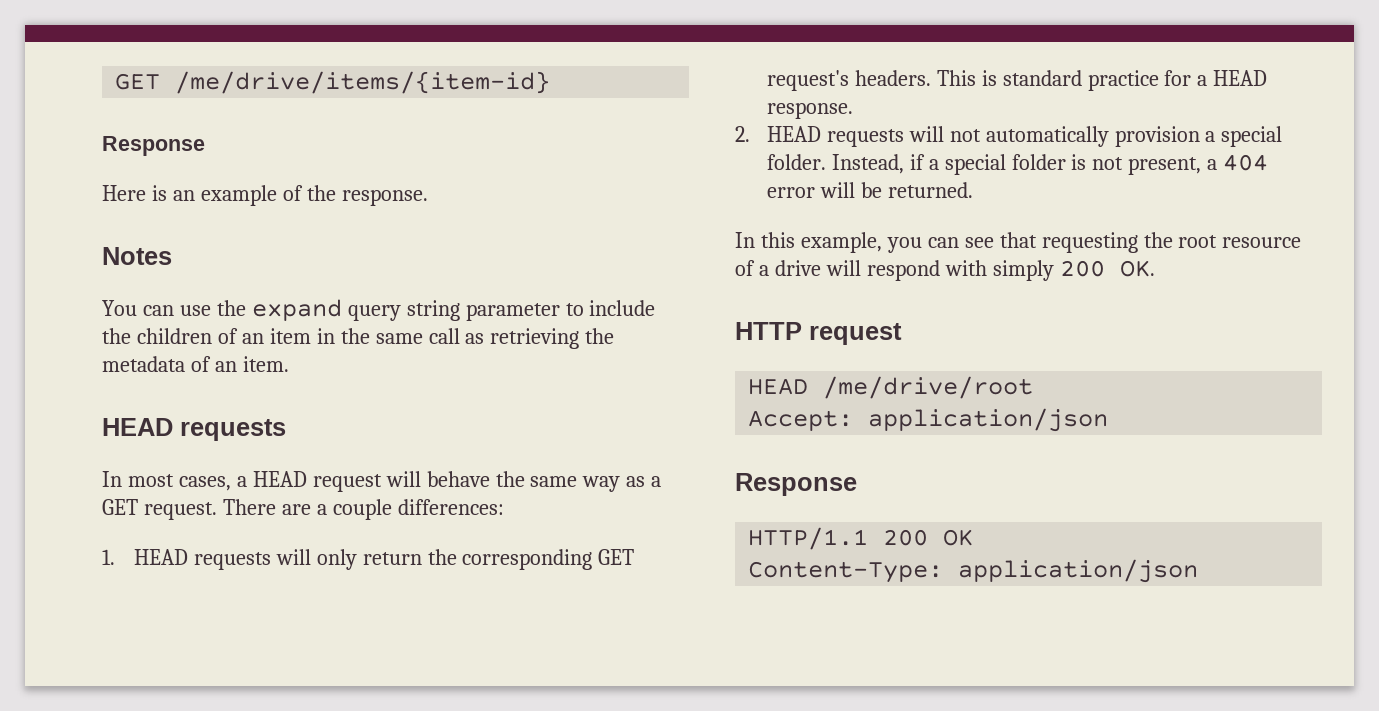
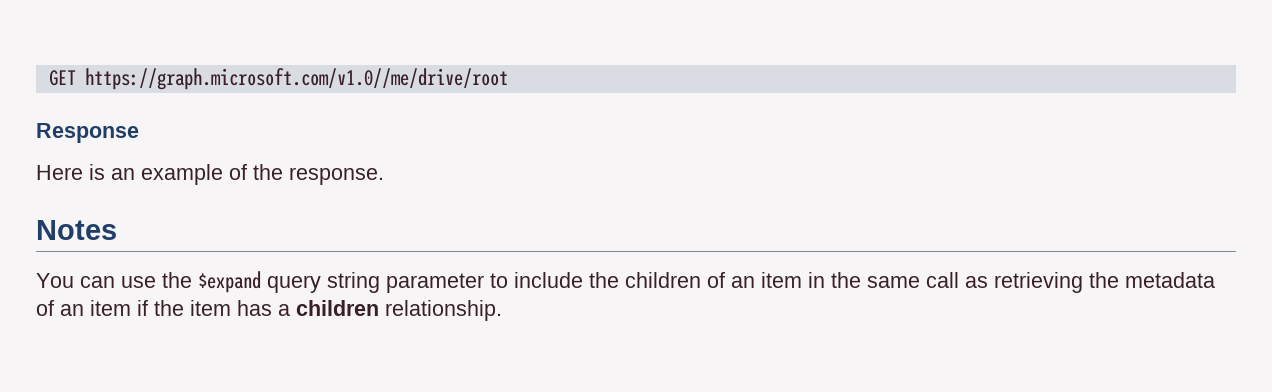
[115,71,551,94] GET /me/drive/items/{item-id} -> [48,68,508,90] GET https://graph.microsoft.com/v1.0//me/drive/root
[251,299,342,321] expand -> [198,271,261,293] $expand
[242,356,289,372] [102,418,286,441] [102,471,662,492] [102,499,504,520] [102,549,635,570] [766,70,1268,91] [766,102,853,119] [735,126,1283,147] [766,154,1269,175] [766,182,973,198] [735,232,1302,253] [735,260,1155,281] [735,322,902,345] [748,376,1034,399] [748,408,1109,432] [735,473,857,496] [748,527,974,550] [748,559,1199,583] item. // HEAD requests // In most cases, a HEAD request will behave the same way as a GET request. There are a couple differences: // 1. HEAD requests will only return the corresponding GET request's headers. This is standard practice for a HEAD response. // 2. HEAD requests will not automatically provision a special folder. Instead, if a special folder is not present, a 404 error will be returned. // In this example, you can see that requesting the root resource of a drive will respond with simply 200 OK. // HTTP request // HEAD /me/drive/root // Accept: application/json // Response // HTTP/1.1 200 OK // Content-Type: application/json -> [90,300,502,321] item if the item has a children relationship.

